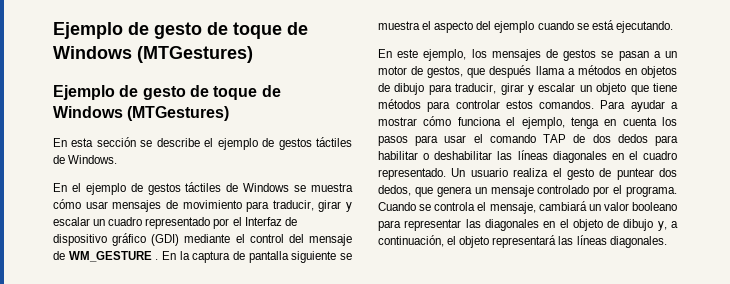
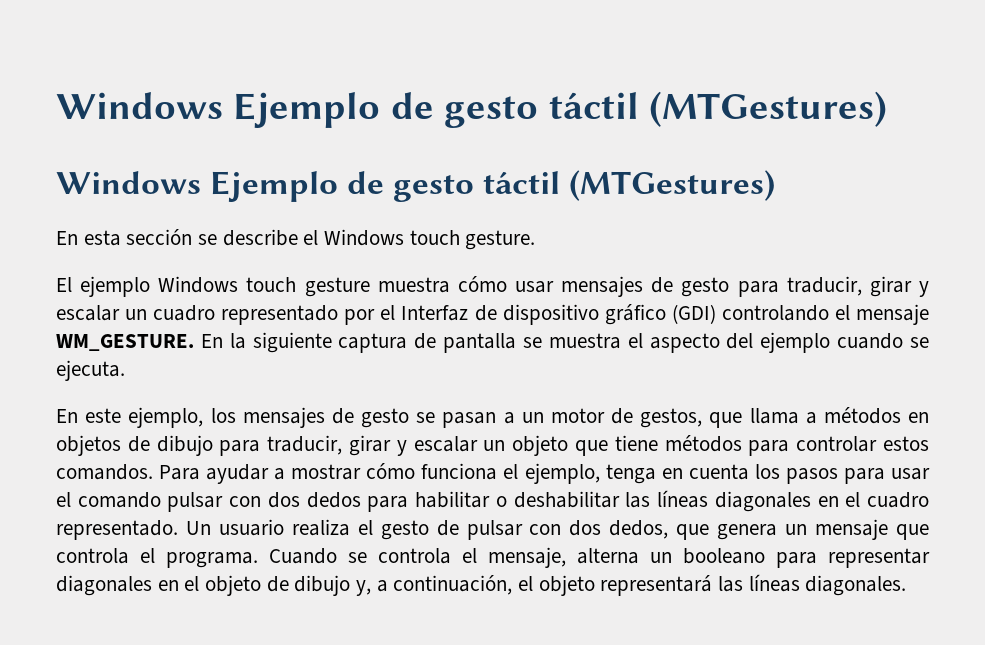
[53,22,308,39] [53,46,253,63] [53,85,281,100] [53,106,123,118] Ejemplo de gesto de toque de Windows (MTGestures) // Ejemplo de gesto de toque de Windows -> [56,91,887,128] [56,171,561,202] Windows Ejemplo de gesto táctil (MTGestures) // Windows Ejemplo de gesto táctil
[217,137,352,150] [53,155,118,164] [53,182,307,195] ejemplo de gestos táctiles de Windows. // En el ejemplo de gestos táctiles de Windows se -> [324,229,536,250] [56,276,370,297] Windows touch gesture. // El ejemplo Windows touch gesture
[182,200,242,209] movimiento -> [681,277,730,297] gesto
[184,234,352,246] [53,251,159,262] mediante el control del mensaje de WM_GESTURE . -> [721,304,930,325] [56,334,194,351] controlando el mensaje WM_GESTURE.
(190, 255) none -> [252,332,332,353] siguiente
[291,251,337,263] siguiente -> (517, 343) none
[591,20,673,33] está ejecutando. -> [56,360,125,381] ejecuta.
[563,49,597,61] gestos -> [361,408,409,428] gesto
[489,65,532,78] después -> (743, 420) none
[543,134,586,143] TAP de -> [167,492,262,512] pulsar con
[616,168,654,180] puntear -> [466,520,562,540] pulsar con
[537,185,610,197] controlado por -> [895,524,929,540] [56,548,129,564] que controla
[538,201,629,211] cambiará un valor -> [577,548,672,564] alterna un
[465,219,481,228] las -> (930, 558) none

